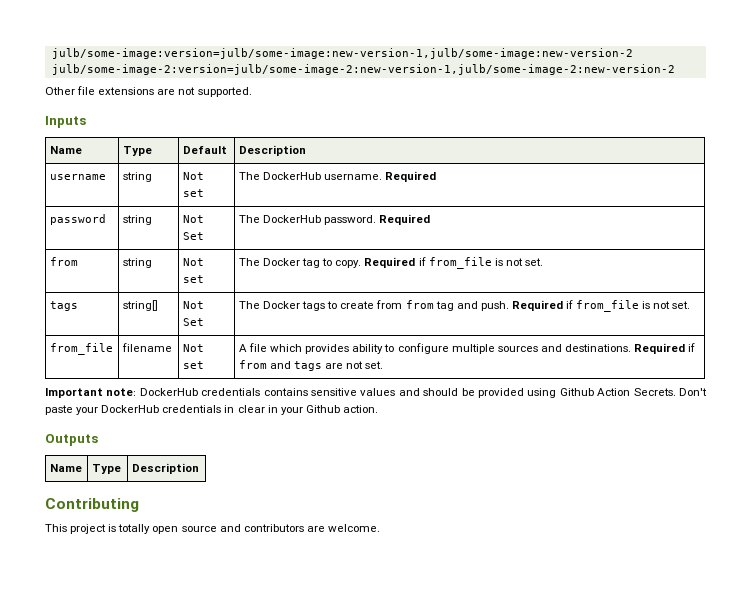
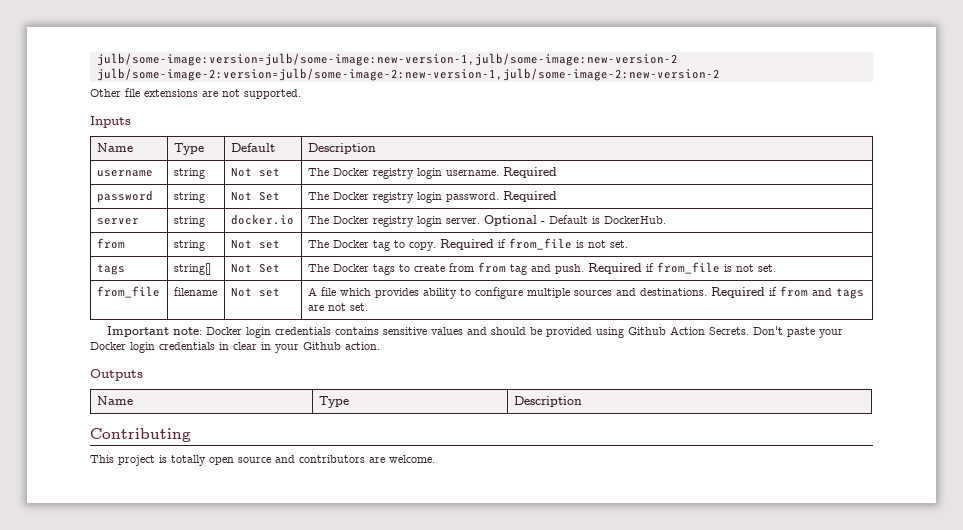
[262,172,321,180] DockerHub -> [332,168,442,179] Docker registry login
[262,215,321,223] DockerHub -> [332,192,442,203] Docker registry login
(431, 219) none -> [96,218,139,225] [173,216,205,227] [230,214,294,225] [307,215,666,227] // server | string | docker.io | The Docker registry login server. Optional - Default is DockerHub.
[139,388,198,396] DockerHub -> [205,327,271,338] Docker login
[101,405,160,413] DockerHub -> [90,342,155,353] Docker login

